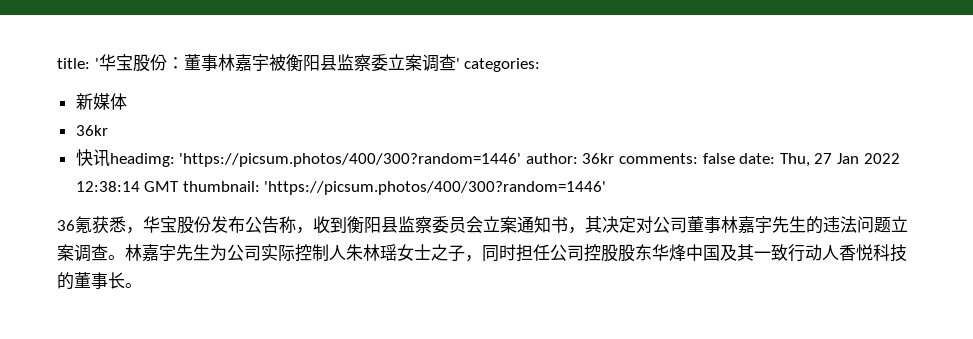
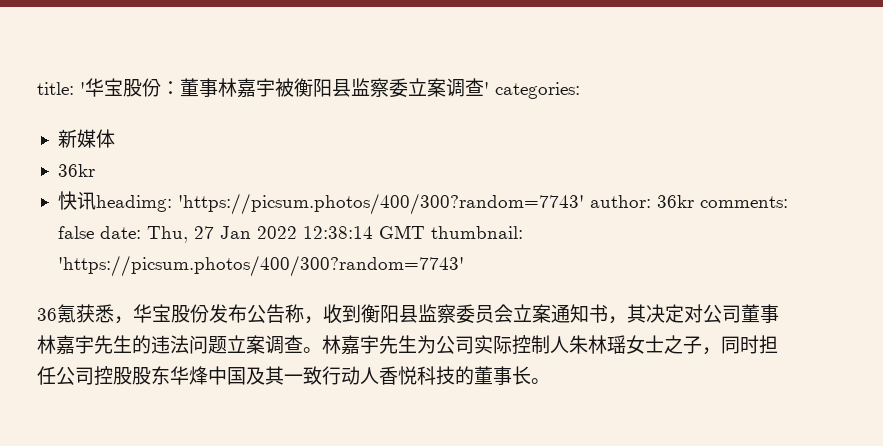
[179,153,522,167] 'https://picsum.photos/400/300?random=1446' -> [177,193,584,215] 'https://picsum.photos/400/300?random=7743'
[264,181,607,195] 'https://picsum.photos/400/300?random=1446' -> [57,255,464,277] 'https://picsum.photos/400/300?random=7743'

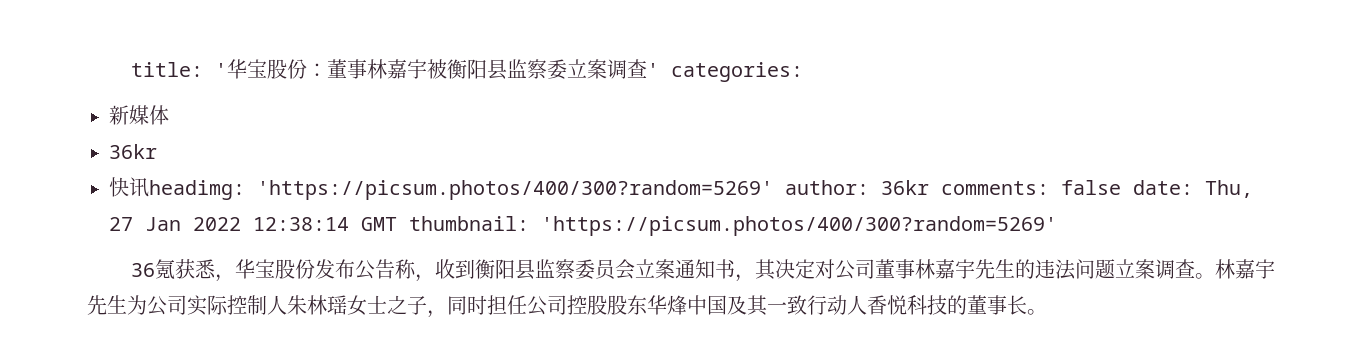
[177,193,584,215] 'https://picsum.photos/400/300?random=7743' -> [257,180,773,200] 'https://picsum.photos/400/300?random=5269'
[57,255,464,277] 'https://picsum.photos/400/300?random=7743' -> [541,216,1057,236] 'https://picsum.photos/400/300?random=5269'

